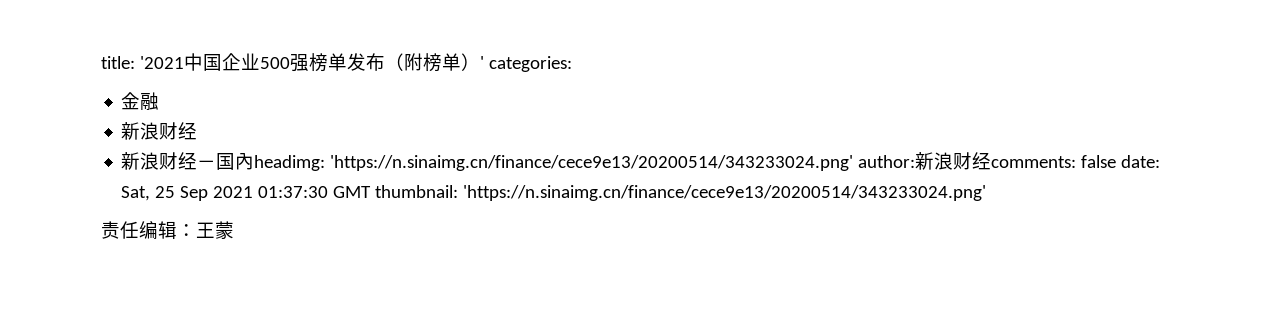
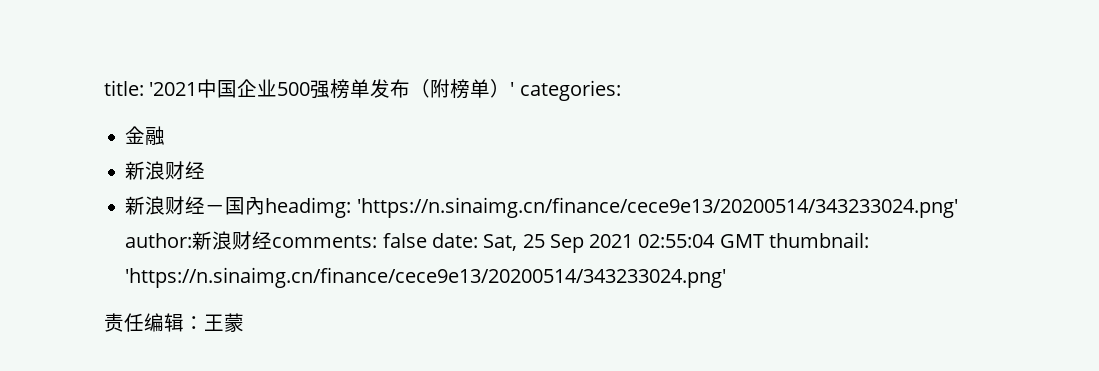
[258,186,329,198] 01:37:30 -> [638,234,716,248] 02:55:04

